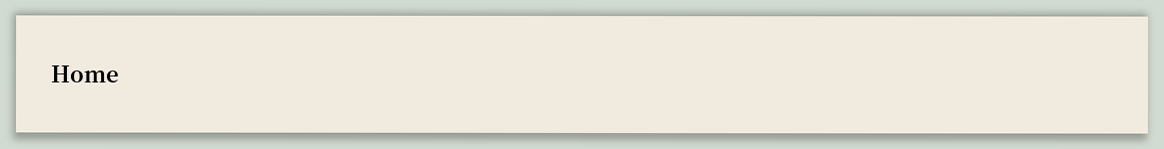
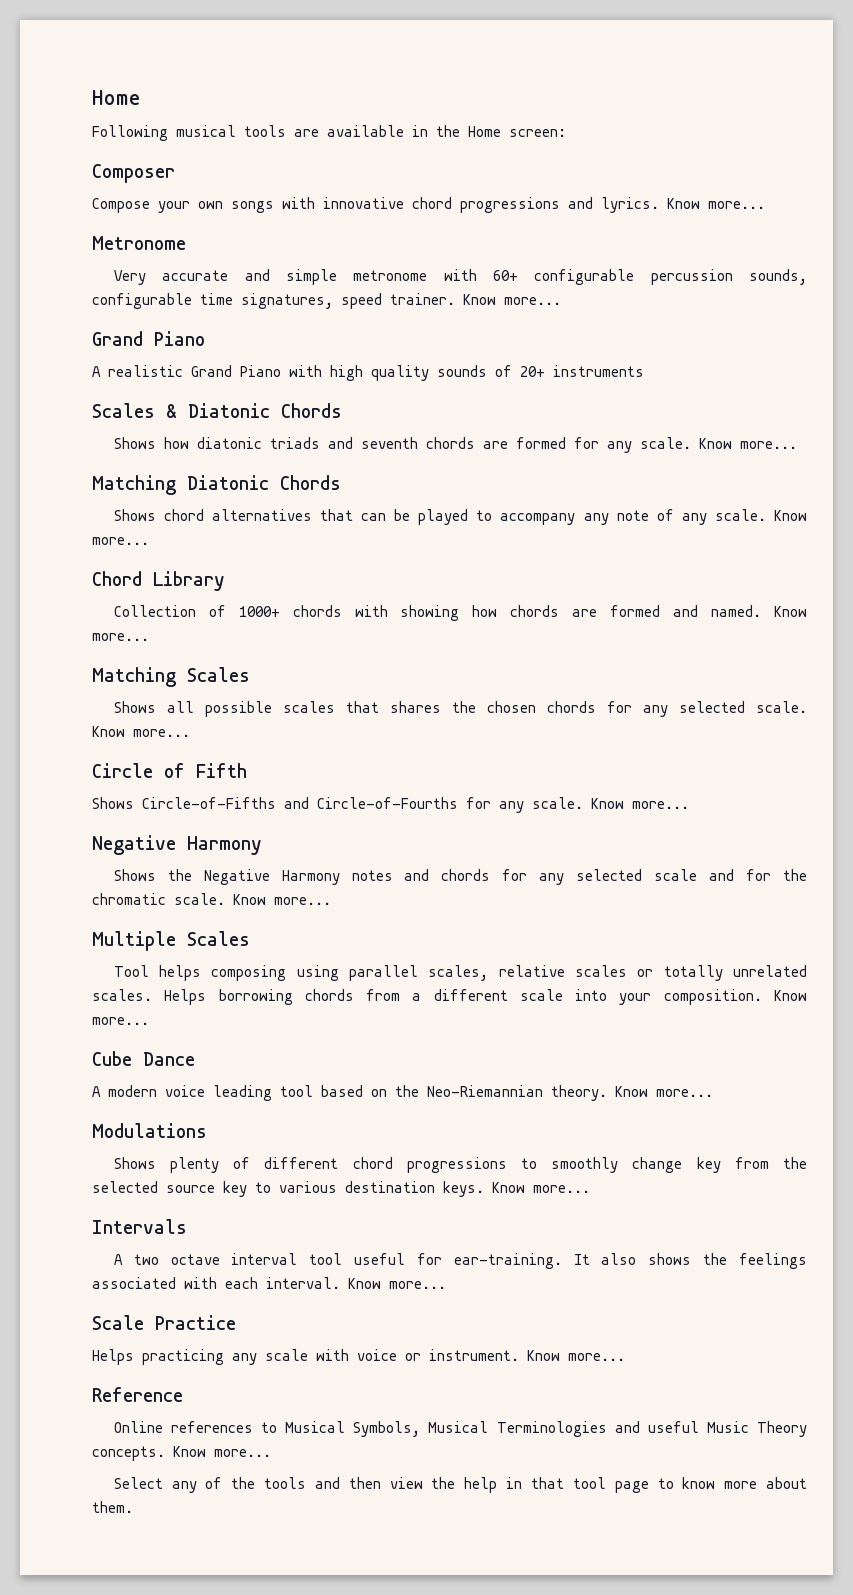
[50,65,120,83] Home -> [92,90,141,105] [92,125,566,141] [92,164,175,183] [92,197,765,213] [92,236,186,250] [113,269,807,285] [92,293,561,309] [92,331,205,346] [92,365,644,381] [92,403,342,418] [113,437,797,453] [92,475,341,495] [113,509,808,525] [92,537,149,545] [92,571,225,591] [113,605,807,621] [92,633,149,641] [92,667,250,687] [113,701,807,717] [92,726,190,737] [92,763,247,778] [92,797,689,813] [92,835,262,855] [113,869,807,885] [92,893,331,905] [92,931,250,951] [113,965,808,981] [92,989,807,1005] [92,1017,149,1025] [92,1051,195,1066] [92,1085,713,1101] [92,1123,207,1138] [113,1157,807,1173] [92,1181,590,1197] [92,1219,187,1234] [113,1253,808,1269] [92,1277,446,1289] [92,1315,236,1330] [92,1349,625,1365] [92,1387,183,1402] [113,1421,807,1437] [92,1446,271,1461] [113,1477,808,1493] [92,1501,133,1513] Home // Following musical tools are available in the Home screen: // Composer // Compose your own songs with innovative chord progressions and lyrics. Know more... // Metronome // Very accurate and simple metronome with 60+ configurable percussion sounds, configurable time signatures, speed trainer. Know more... // Grand Piano // A realistic Grand Piano with high quality sounds of 20+ instruments // Scales & Diatonic Chords // Shows how diatonic triads and seventh chords are formed for any scale. Know more... // Matching Diatonic Chords // Shows chord alternatives that can be played to accompany any note of any scale. Know more... // Chord Library // Collection of 1000+ chords with showing how chords are formed and named. Know more... // Matching Scales // Shows all possible scales that shares the chosen chords for any selected scale. Know more... // Circle of Fifth // Shows Circle-of-Fifths and Circle-of-Fourths for any scale. Know more... // Negative Harmony // Shows the Negative Harmony notes and chords for any selected scale and for the chromatic scale. Know more... // Multiple Scales // Tool helps composing using parallel scales, relative scales or totally unrelated scales. Helps borrowing chords from a different scale into your composition. Know more... // Cube Dance // A modern voice leading tool based on the Neo-Riemannian theory. Know more... // Modulations // Shows plenty of different chord progressions to smoothly change key from the selected source key to various destination keys. Know more... // Intervals // A two octave interval tool useful for ear-training. It also shows the feelings associated with each interval. Know more... // Scale Practice // Helps practicing any scale with voice or instrument. Know more... // Reference // Online references to Musical Symbols, Musical Terminologies and useful Music Theory concepts. Know more... // Select any of the tools and then view the help in that tool page to know more about them.

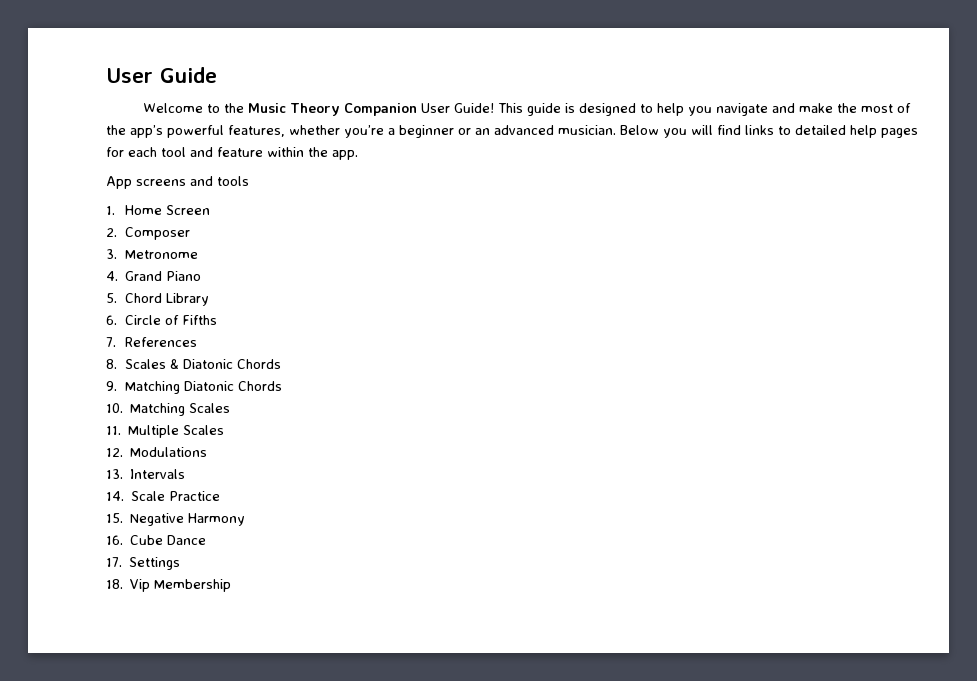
[92,90,141,105] [92,125,566,141] [92,164,175,183] [92,197,765,213] [92,236,186,250] [113,269,807,285] [92,293,561,309] [92,331,205,346] [92,365,644,381] [92,403,342,418] [113,437,797,453] [92,475,341,495] [113,509,808,525] [92,537,149,545] [92,571,225,591] [113,605,807,621] [92,633,149,641] [92,667,250,687] [113,701,807,717] [92,726,190,737] [92,763,247,778] [92,797,689,813] [92,835,262,855] [113,869,807,885] [92,893,331,905] [92,931,250,951] [113,965,808,981] [92,989,807,1005] [92,1017,149,1025] [92,1051,195,1066] [92,1085,713,1101] [92,1123,207,1138] [113,1157,807,1173] [92,1181,590,1197] [92,1219,187,1234] [113,1253,808,1269] [92,1277,446,1289] [92,1315,236,1330] [92,1349,625,1365] [92,1387,183,1402] [113,1421,807,1437] [92,1446,271,1461] [113,1477,808,1493] [92,1501,133,1513] Home // Following musical tools are available in the Home screen: // Composer // Compose your own songs with innovative chord progressions and lyrics. Know more... // Metronome // Very accurate and simple metronome with 60+ configurable percussion sounds, configurable time signatures, speed trainer. Know more... // Grand Piano // A realistic Grand Piano with high quality sounds of 20+ instruments // Scales & Diatonic Chords // Shows how diatonic triads and seventh chords are formed for any scale. Know more... // Matching Diatonic Chords // Shows chord alternatives that can be played to accompany any note of any scale. Know more... // Chord Library // Collection of 1000+ chords with showing how chords are formed and named. Know more... // Matching Scales // Shows all possible scales that shares the chosen chords for any selected scale. Know more... // Circle of Fifth // Shows Circle-of-Fifths and Circle-of-Fourths for any scale. Know more... // Negative Harmony // Shows the Negative Harmony notes and chords for any selected scale and for the chromatic scale. Know more... // Multiple Scales // Tool helps composing using parallel scales, relative scales or totally unrelated scales. Helps borrowing chords from a different scale into your composition. Know more... // Cube Dance // A modern voice leading tool based on the Neo-Riemannian theory. Know more... // Modulations // Shows plenty of different chord progressions to smoothly change key from the selected source key to various destination keys. Know more... // Intervals // A two octave interval tool useful for ear-training. It also shows the feelings associated with each interval. Know more... // Scale Practice // Helps practicing any scale with voice or instrument. Know more... // Reference // Online references to Musical Symbols, Musical Terminologies and useful Music Theory concepts. Know more... // Select any of the tools and then view the help in that tool page to know more about them. -> [106,67,217,83] [142,103,911,116] [106,125,918,138] [106,147,358,160] [106,176,249,189] [106,205,211,215] [106,227,191,240] [106,249,199,259] [106,271,202,281] [106,293,210,306] [106,315,218,325] [106,337,198,347] [106,359,282,369] [106,381,283,394] [106,403,231,416] [106,425,225,438] [106,447,208,457] [106,469,186,479] [106,491,221,501] [106,513,246,526] [106,535,207,545] [106,557,181,570] [106,579,232,592] User Guide // Welcome to the Music Theory Companion User Guide! This guide is designed to help you navigate and make the most of the app’s powerful features, whether you’re a beginner or an advanced musician. Below you will find links to detailed help pages for each tool and feature within the app. // App screens and tools // 1. Home Screen // 2. Composer // 3. Metronome // 4. Grand Piano // 5. Chord Library // 6. Circle of Fifths // 7. References // 8. Scales & Diatonic Chords // 9. Matching Diatonic Chords // 10. Matching Scales // 11. Multiple Scales // 12. Modulations // 13. Intervals // 14. Scale Practice // 15. Negative Harmony // 16. Cube Dance // 17. Settings // 18. Vip Membership

